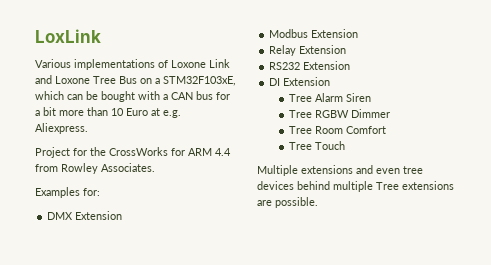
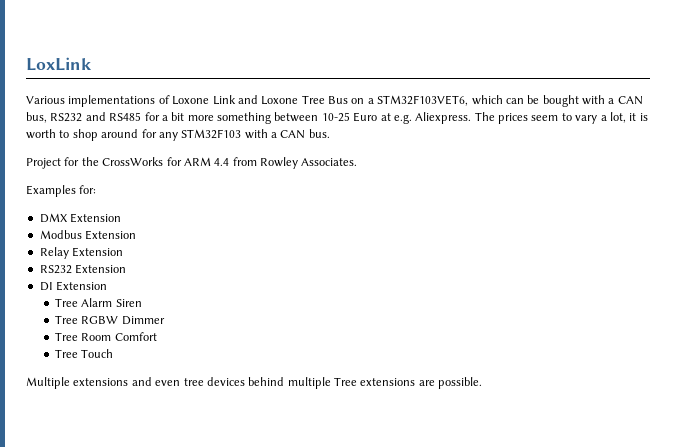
[163,76,236,86] STM32F103xE, -> [377,95,469,106] STM32F103VET6,
[196,91,213,100] bus -> [26,112,142,123] bus, RS232 and RS485
[87,107,124,116] than 10 -> [217,112,350,124] something between 10-25
(88, 128) none -> [474,112,648,124] [26,129,330,141] The prices seem to vary a lot, it is worth to shop around for any STM32F103 with a CAN bus.

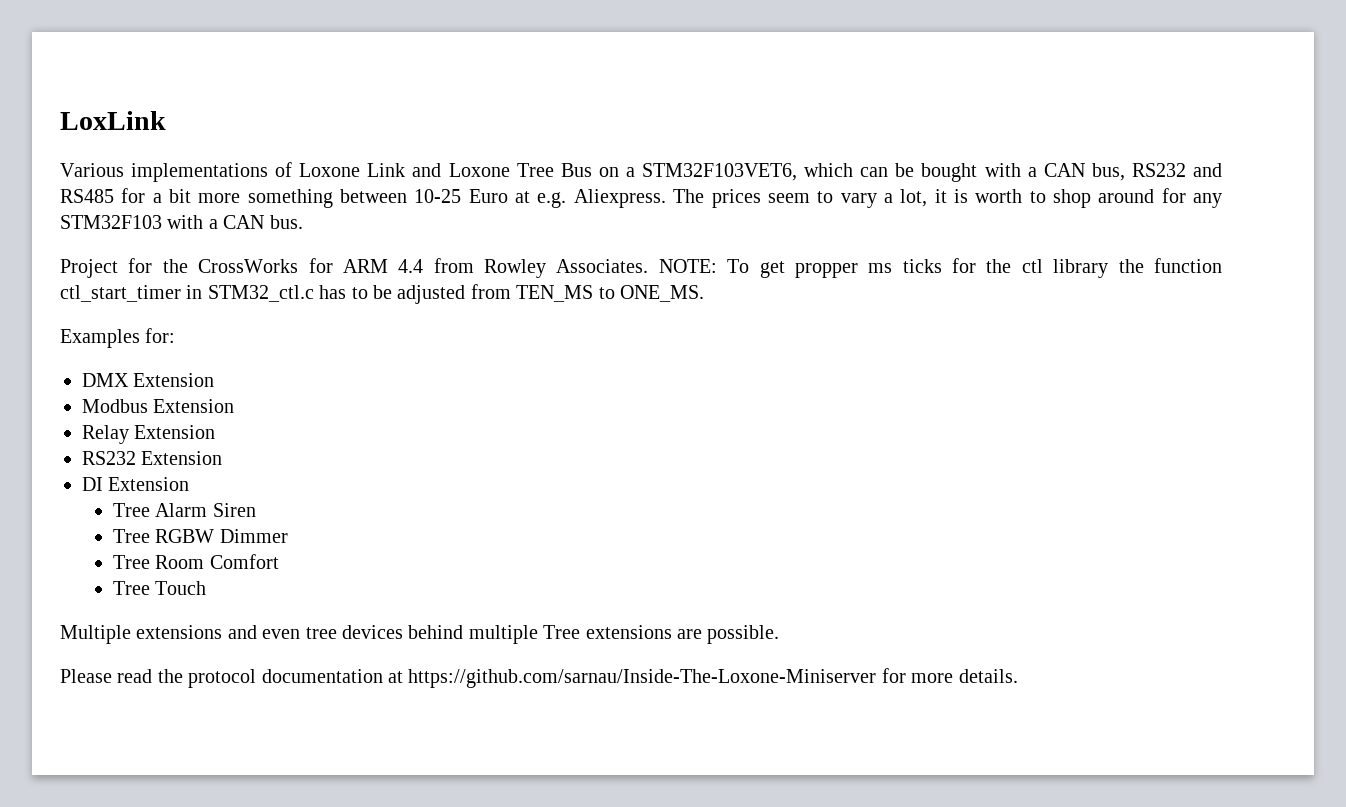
(358, 162) none -> [658,258,1222,278] [60,284,704,304] NOTE: To get propper ms ticks for the ctl library the function ctl_start_timer in STM32_ctl.c has to be adjusted from TEN_MS to ONE_MS.
(483, 383) none -> [60,668,1018,688] // Please read the protocol documentation at https://github.com/sarnau/Inside-The-Loxone-Miniserver for more details.

